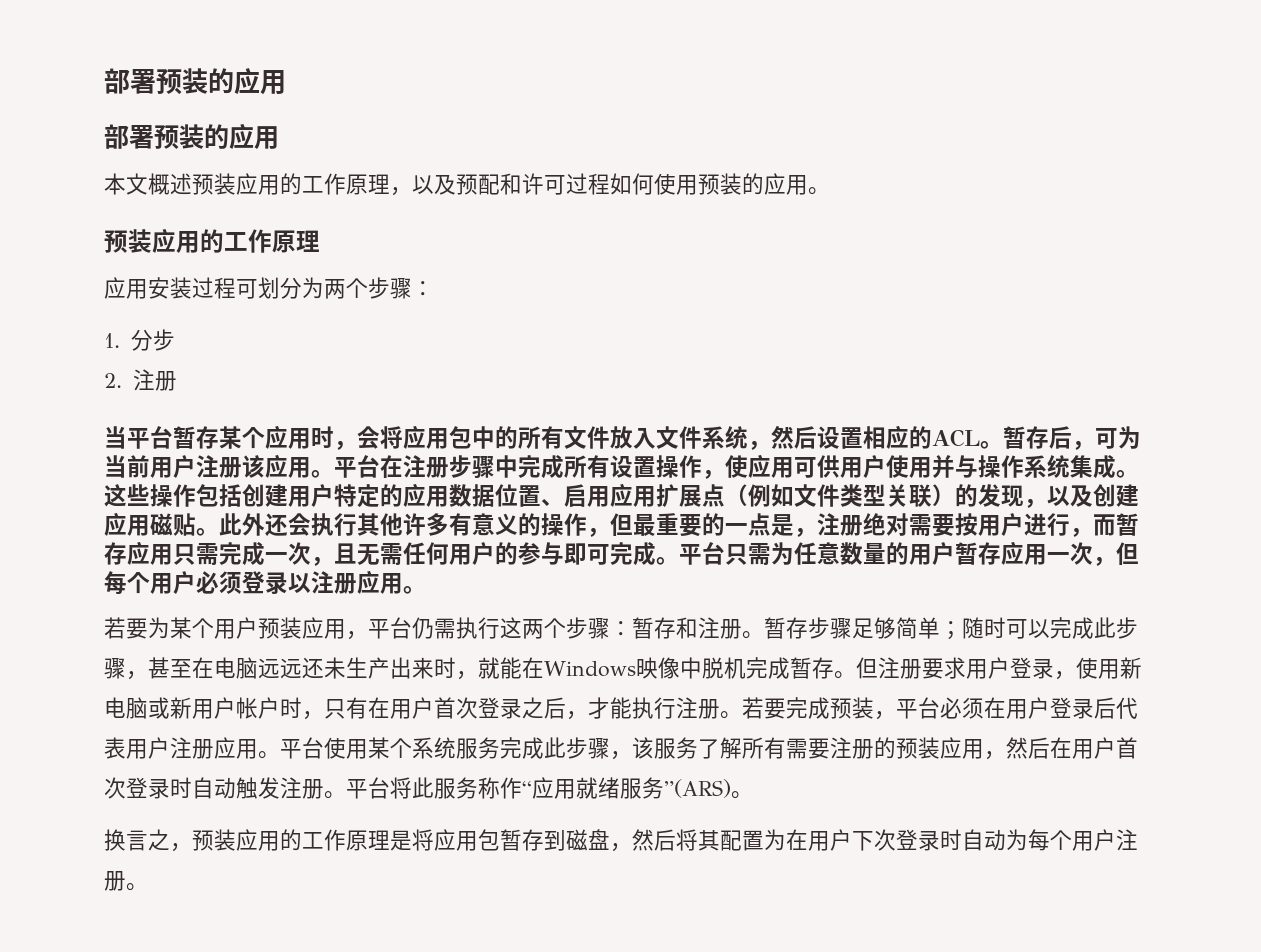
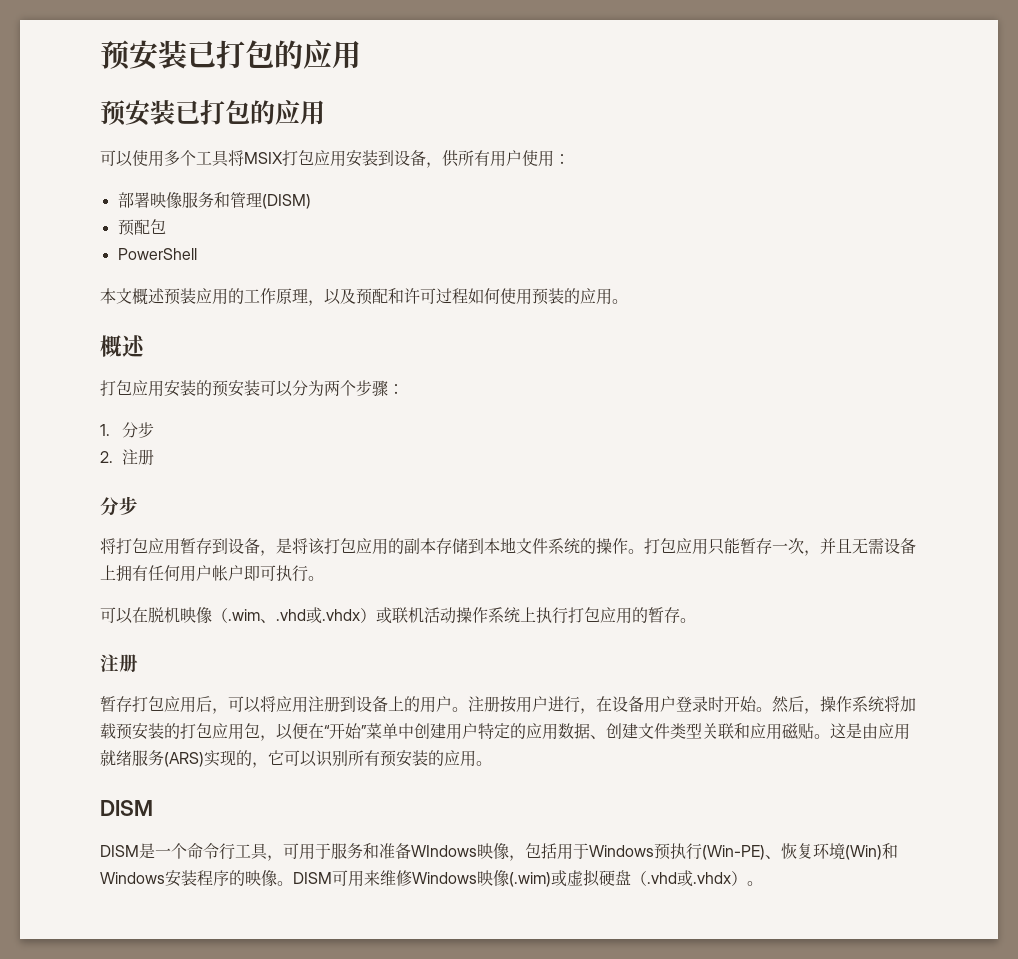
[104,68,286,95] [104,123,279,150] 部署预装的应用 // 部署预装的应用 -> [100,40,361,70] [100,100,325,126] [100,150,570,168] [117,192,311,209] [117,219,166,236] [117,248,197,260] 预安装已打包的应用 // 预安装已打包的应用 // 可以使用多个工具将MSIX打包应用安装到设备，供所有用户使用： // 部署映像服务和管理(DISM) // 预配包 // PowerShell
[104,229,320,253] [104,277,280,299] 预装应用的工作原理 // 应用安装过程可划 -> [100,335,145,357] [100,380,293,397] 概述 // 打包应用安装的预安装可以
[104,425,1141,450] [104,454,1139,479] [104,484,242,507] 当平台暂存某个应用时，会将应用包中的所有文件放入文件系统，然后设置相应的ACL。暂存后，可为当前用户注册该应用。平台在注册步骤中完成所有设置操作，使应用可供用户使用并与操作系统集成。这些操作包括 -> [100,496,138,516] [100,537,916,556] [100,565,324,582] [100,607,696,624] [100,654,138,672] [100,696,916,714] [100,723,414,741] 分步 // 将打包应用暂存到设备，是将该打包应用的副本存储到本地文件系统的操作。打包应用只能暂存一次，并且无需设备上拥有任何用户帐户即可执行。 // 可以在脱机映像（.wim、.vhd或.vhdx）或联机活动操作系统上执行打包应用的暂存。 // 注册 // 暂存打包应用后，可以将应用注册到设备上的用户。注册按用户进行，在设备用户登录时开始。然后，操作系统将加载预安装的打包应用包，以便在“开始”菜单中
[495,483,1139,508] [104,512,1139,537] [104,541,1139,566] [104,570,426,595] [104,617,1138,640] [104,657,1142,680] [104,697,1138,720] [104,737,1138,760] [104,777,753,799] [104,829,1138,852] [104,871,126,891] 位置、启用应用扩展点（例如文件类型关联）的发现，以及创建应用磁贴。此外还会执行其他许多有意义的操作，但最重要的一点是，注册绝对需要按用户进行，而暂存应用只需完成一次，且无需任何用户的参与即可完成。平台只需为任意数量的用户暂存应用一次，但每个用户必须登录以注册应用。 // 若要为某个用户预装应用，平台仍需执行这两个步骤：暂存和注册。暂存步骤足够简单；随时可以完成此步骤，甚至在电脑远远还未生产出来时，就能在Windows映像中脱机完成暂存。但注册要求用户登录，使用新电脑或新用户帐户时，只有在用户首次登录之后，才能执行注册。若要完成预装，平台必须在用户登录后代表用户注册应用。平台使用某个系统服务完成此步骤，该服务了解所有需要注册的预装应用，然后在用户首次登录时自动触发注册。平台将此服务称作“应用就绪服务”(ARS)。 // 换言之，预装应用的工作原理是将应用包暂存到磁盘，然后将其配置为在用户下次登录时自动为每个用户注册 -> [590,723,910,740] [100,750,492,768] [100,800,153,816] [100,843,898,861] [100,869,747,887] 、创建文件类型关联和应用磁贴。这是由应用就绪服务(ARS)实现的，它可以识别所有预安装的应用。 // DISM // DISM是一个命令行工具，可用于服务和准备WIndows映像，包括用于Windows预执行(Win-PE)、恢复环境(Win)和Windows安装程序的映像。DISM可用来维修Windows映像(.wim)或虚拟硬盘（.vhd或.vhdx）

